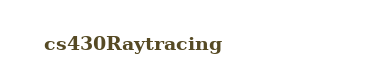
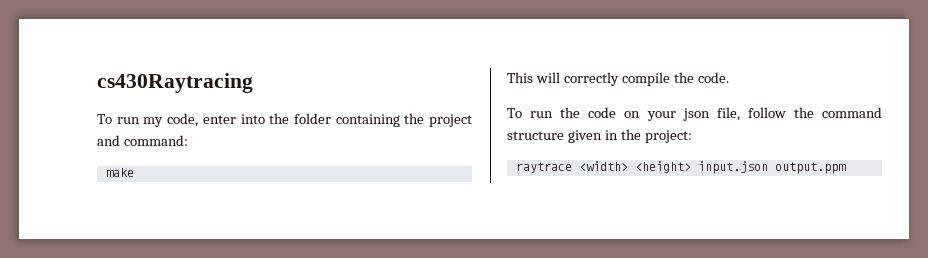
(222, 45) none -> [97,113,472,127] [97,135,188,146] [105,168,134,177] [507,72,729,86] [507,107,882,121] [507,129,692,143] [515,161,846,174] // To run my code, enter into the folder containing the project and command: // make // This will correctly compile the code. // To run the code on your json file, follow the command structure given in the project: // raytrace <width> <height> input.json output.ppm

